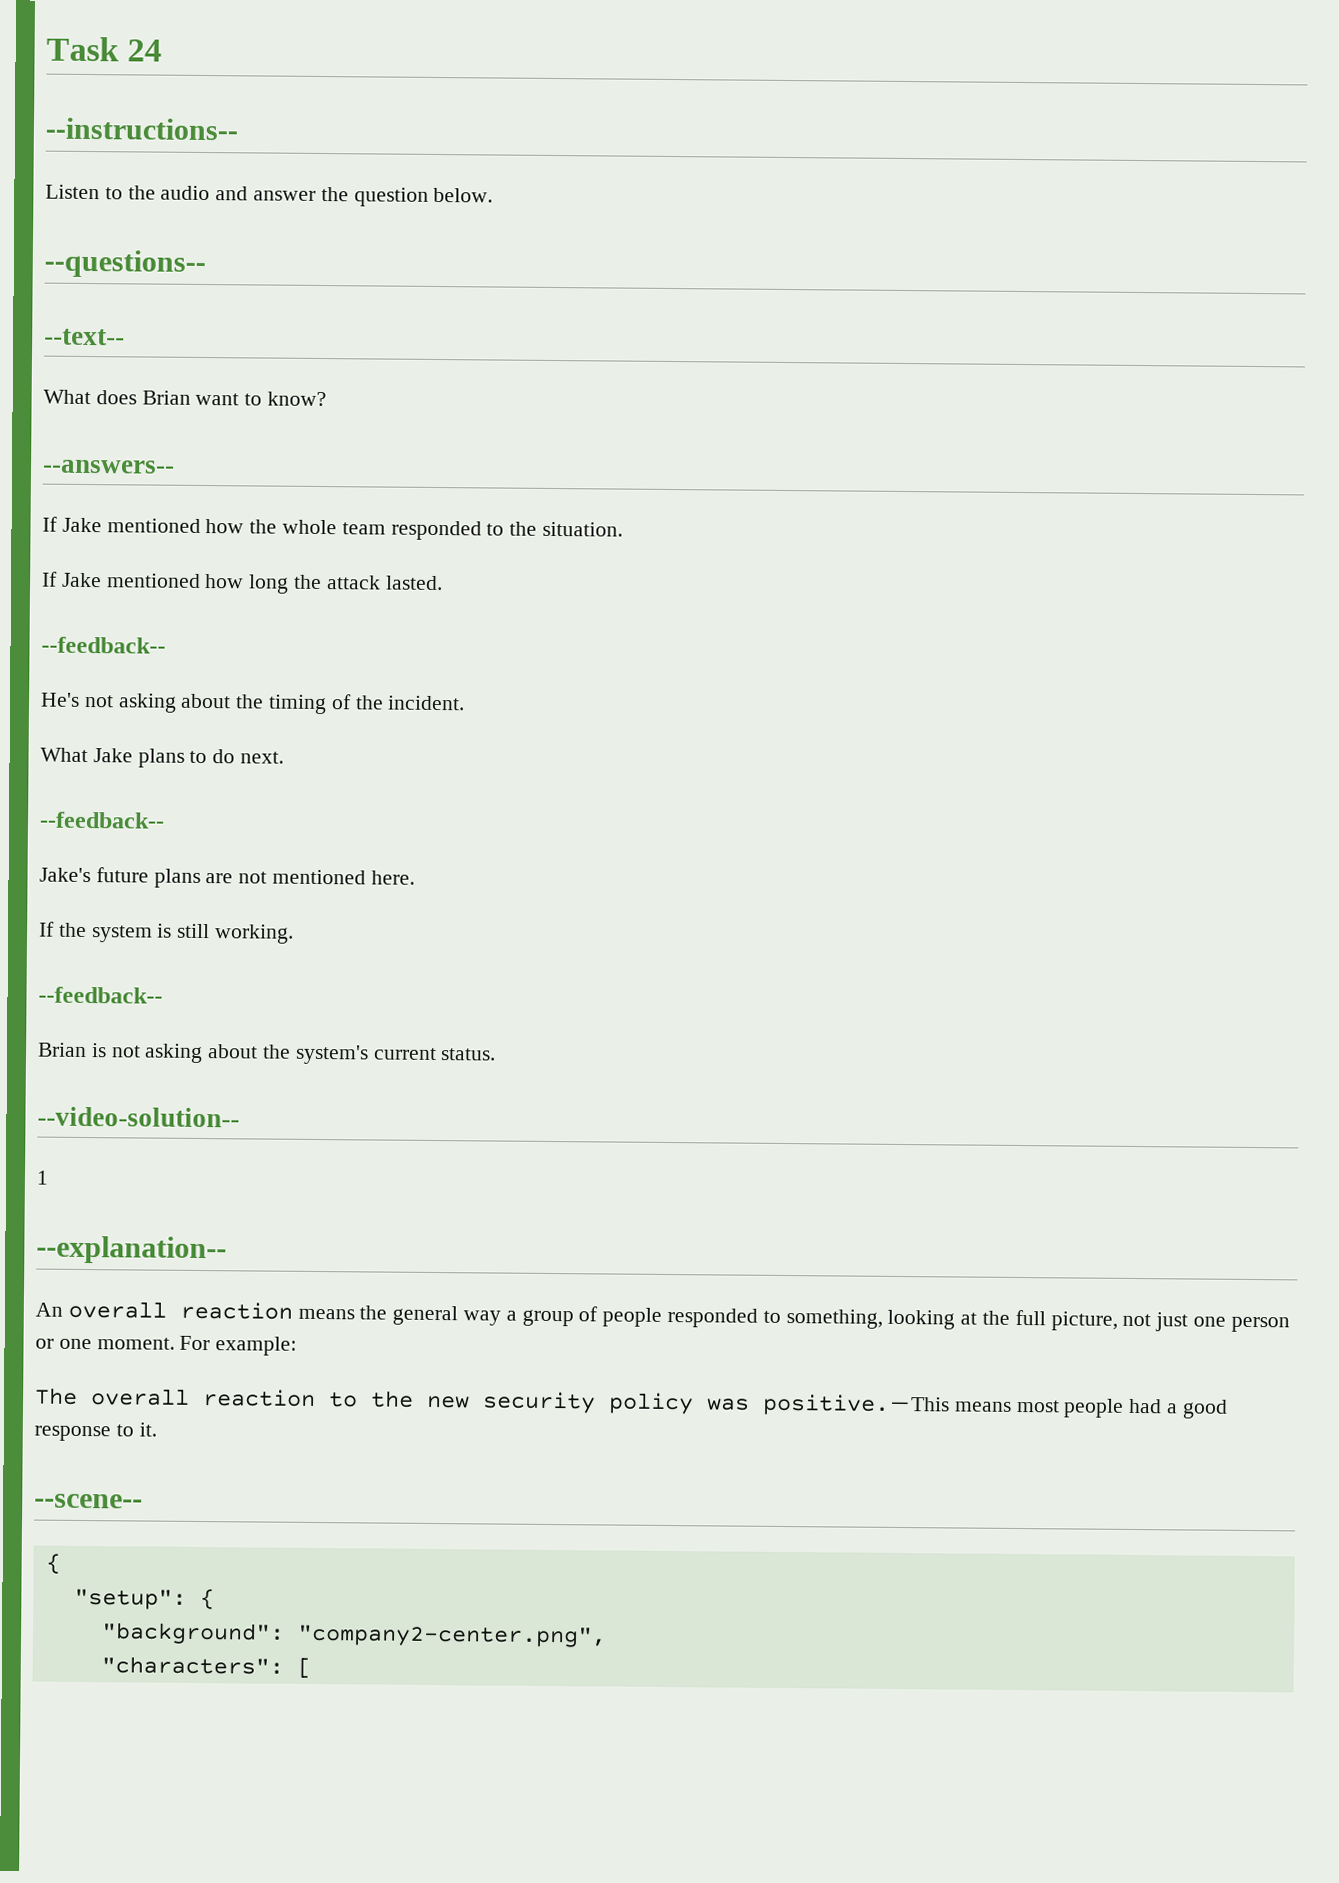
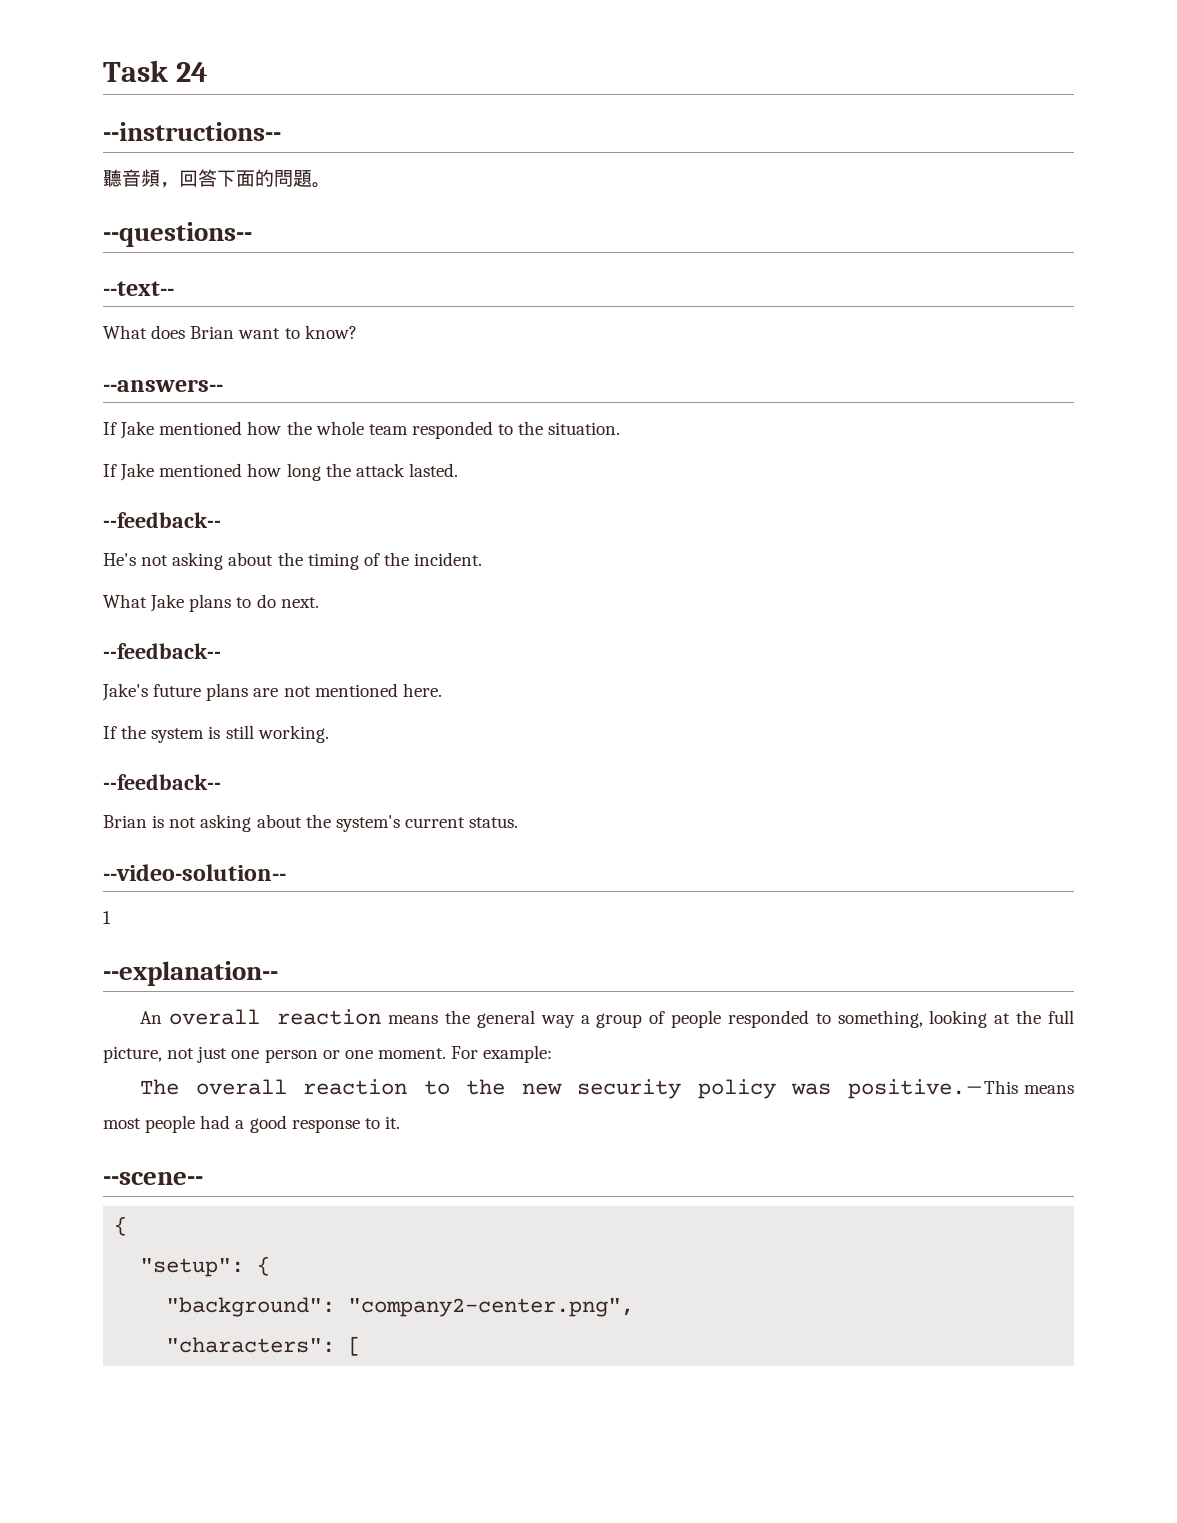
[45,184,494,207] Listen to the audio and answer the question below. -> [103,169,331,188] 聽音頻，回答下面的問題。

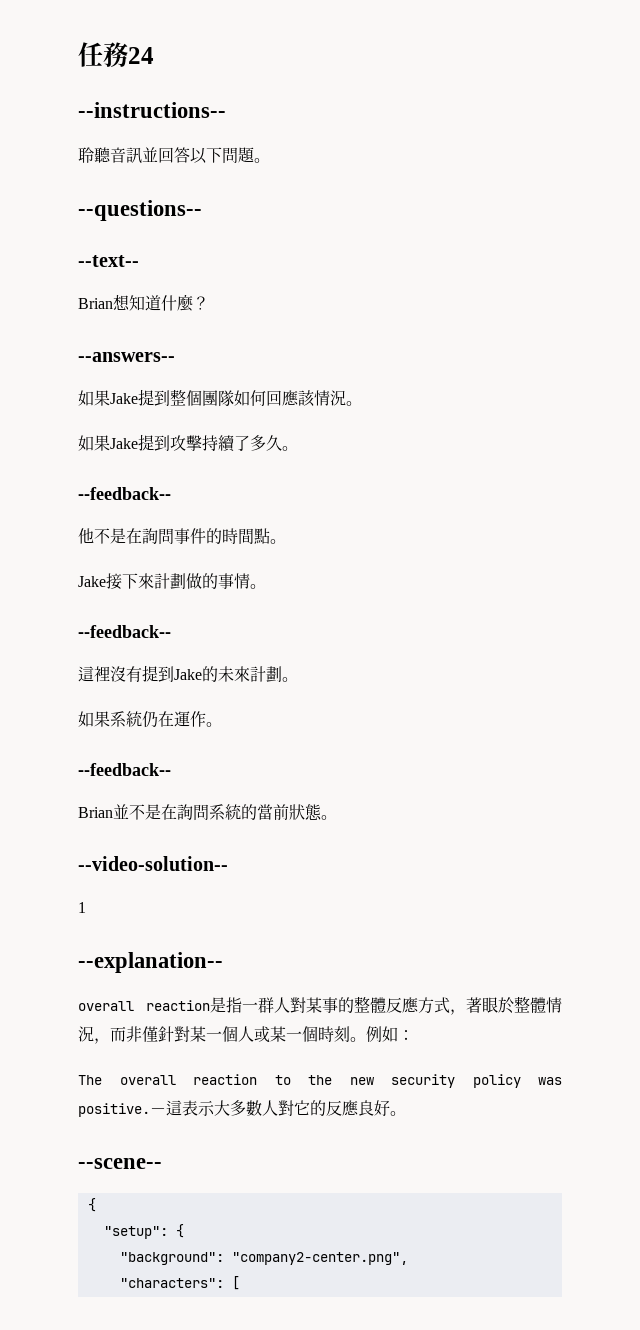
[103,60,168,82] Task -> [78,42,128,67] 任務
[103,169,274,188] 聽音頻，回答下面的 -> [78,147,222,164] 聆聽音訊並回答以下
[103,325,357,339] [103,379,223,392] [103,421,621,439] [103,463,458,481] [103,512,221,528] [103,552,483,570] [103,594,319,612] [103,643,221,659] [102,683,442,701] [103,725,329,743] [103,774,221,790] [103,814,519,832] What does Brian want to know? // --answers-- // If Jake mentioned how the whole team responded to the situation. // If Jake mentioned how long the attack lasted. // --feedback-- // He's not asking about the timing of the incident. // What Jake plans to do next. // --feedback-- // Jake's future plans are not mentioned here. // If the system is still working. // --feedback-- // Brian is not asking about the system's current status. -> [78,294,209,312] [78,352,175,362] [78,389,362,407] [78,434,298,452] [78,487,171,500] [78,528,286,545] [78,573,266,590] [78,625,171,638] [78,665,298,682] [78,711,222,728] [78,763,171,776] [78,804,337,821] Brian想知道什麼？ // --answers-- // 如果Jake提到整個團隊如何回應該情況。 // 如果Jake提到攻擊持續了多久。 // --feedback-- // 他不是在詢問事件的時間點。 // Jake接下來計劃做的事情。 // --feedback-- // 這裡沒有提到Jake的未來計劃。 // 如果系統仍在運作。 // --feedback-- // Brian並不是在詢問系統的當前狀態。
[140,1009,1075,1028] [103,1045,553,1063] An overall reaction means the general way a group of people responded to something, looking at the full picture, not just one person or one moment. For example: -> [78,996,562,1015] [78,1026,414,1044] overall reaction是指一群人對某事的整體反應方式，著眼於整體情況，而非僅針對某一個人或某一個時刻。例如：
[983,1080,1074,1094] [103,1115,400,1133] This means most people had a good response to it. -> [166,1100,406,1116] 這表示大多數人對它的反應良好。

